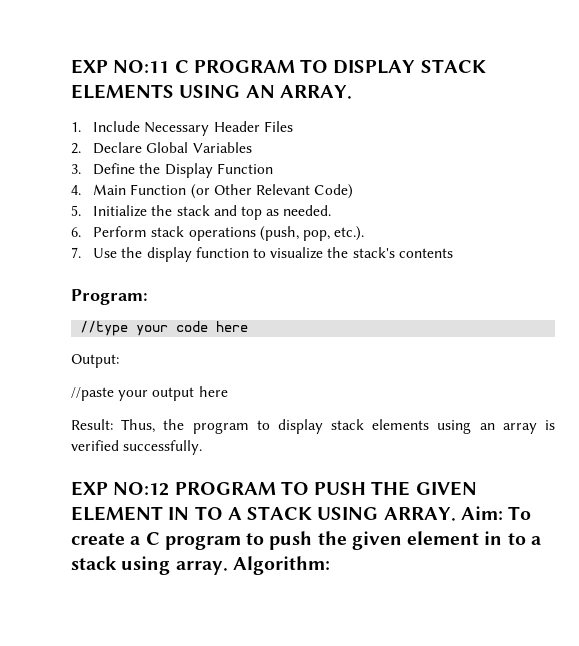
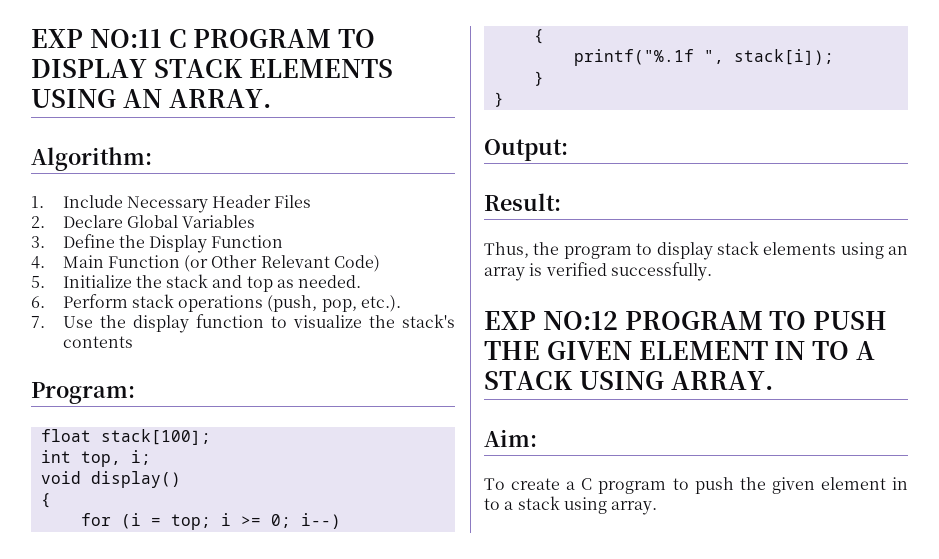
(352, 92) none -> [31,147,152,171] // Algorithm:
[80,321,249,336] [71,354,119,368] [71,386,228,401] [71,419,113,430] //type your code here // Output: // //paste your output here // Result: -> [40,429,211,445] [40,450,151,467] [40,471,181,488] [40,493,51,508] [80,513,341,530] [533,29,544,44] [573,49,834,66] [533,71,544,86] [493,92,504,107] [484,139,568,161] [484,193,561,211] float stack[100]; // int top, i; // void display() // { // for (i = top; i >= 0; i--) // { // printf("%.1f ", stack[i]); // } // } // Output: // Result: //
(456, 514) none -> (773, 380) //
(503, 513) none -> (537, 438) //
[232,556,330,575] Algorithm: -> (658, 508) none

